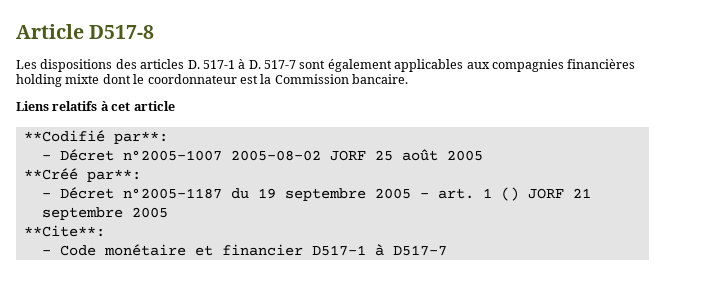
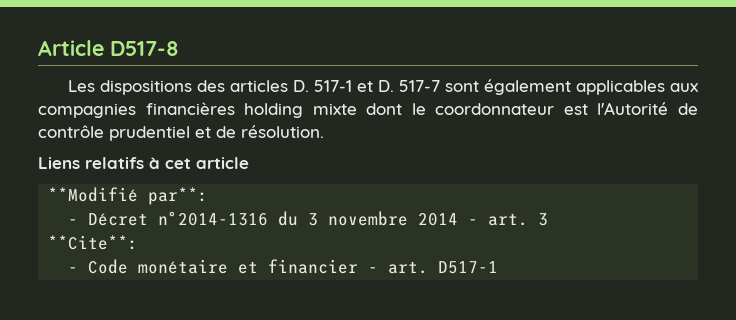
[238,59,246,69] à -> [356,81,373,92] et
[260,74,408,84] la Commission bancaire. -> [597,102,698,115] [38,125,324,141] l'Autorité de contrôle prudentiel et de résolution.
[23,130,168,144] [41,149,483,161] [23,168,141,182] [41,187,591,201] [41,207,168,220] **Codifié par**: // - Décret n°2005-1007 2005-08-02 JORF 25 août 2005 // **Créé par**: // - Décret n°2005-1187 du 19 septembre 2005 - art. 1 () JORF 21 septembre 2005 -> [48,187,209,205] [68,211,549,226] **Modifié par**: // - Décret n°2014-1316 du 3 novembre 2014 - art. 3
[311,244,447,256] D517-1 à D517-7 -> [368,261,499,274] - art. D517-1

